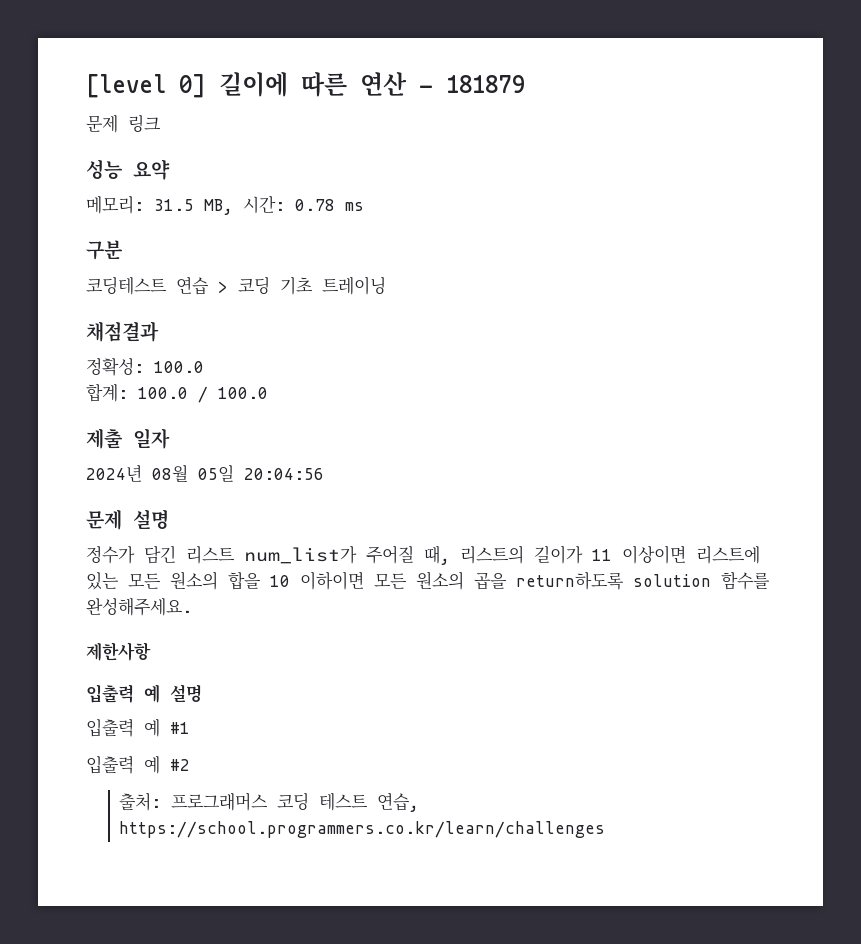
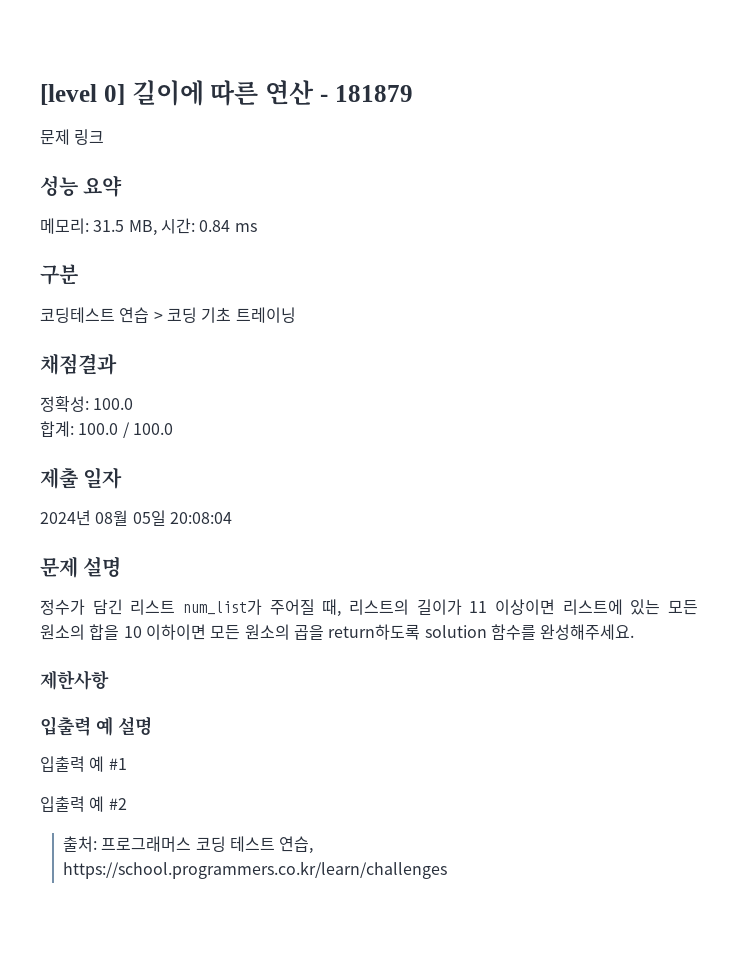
[295,199,335,211] 0.78 -> [199,220,231,232] 0.84
[244,468,324,480] 20:04:56 -> [169,512,232,524] 20:08:04

